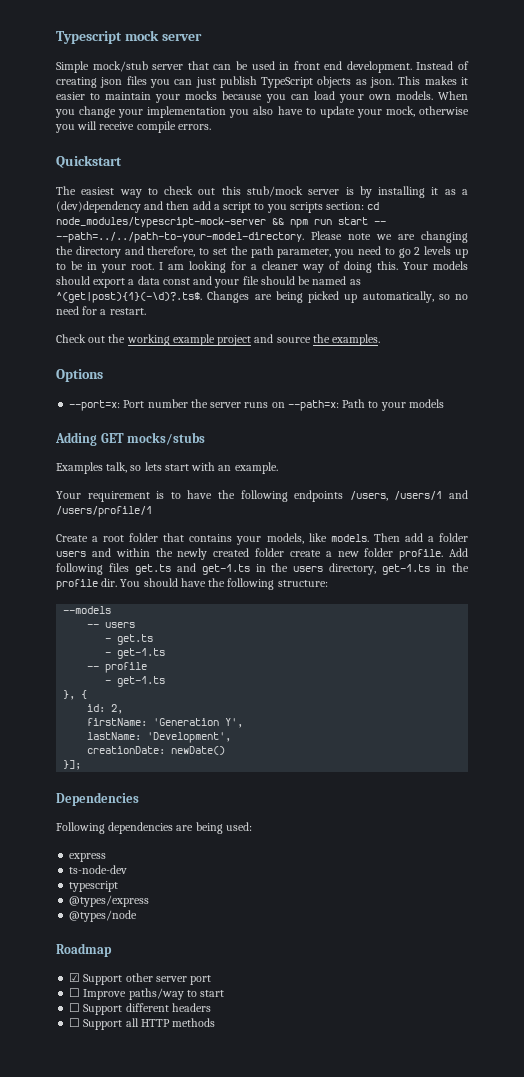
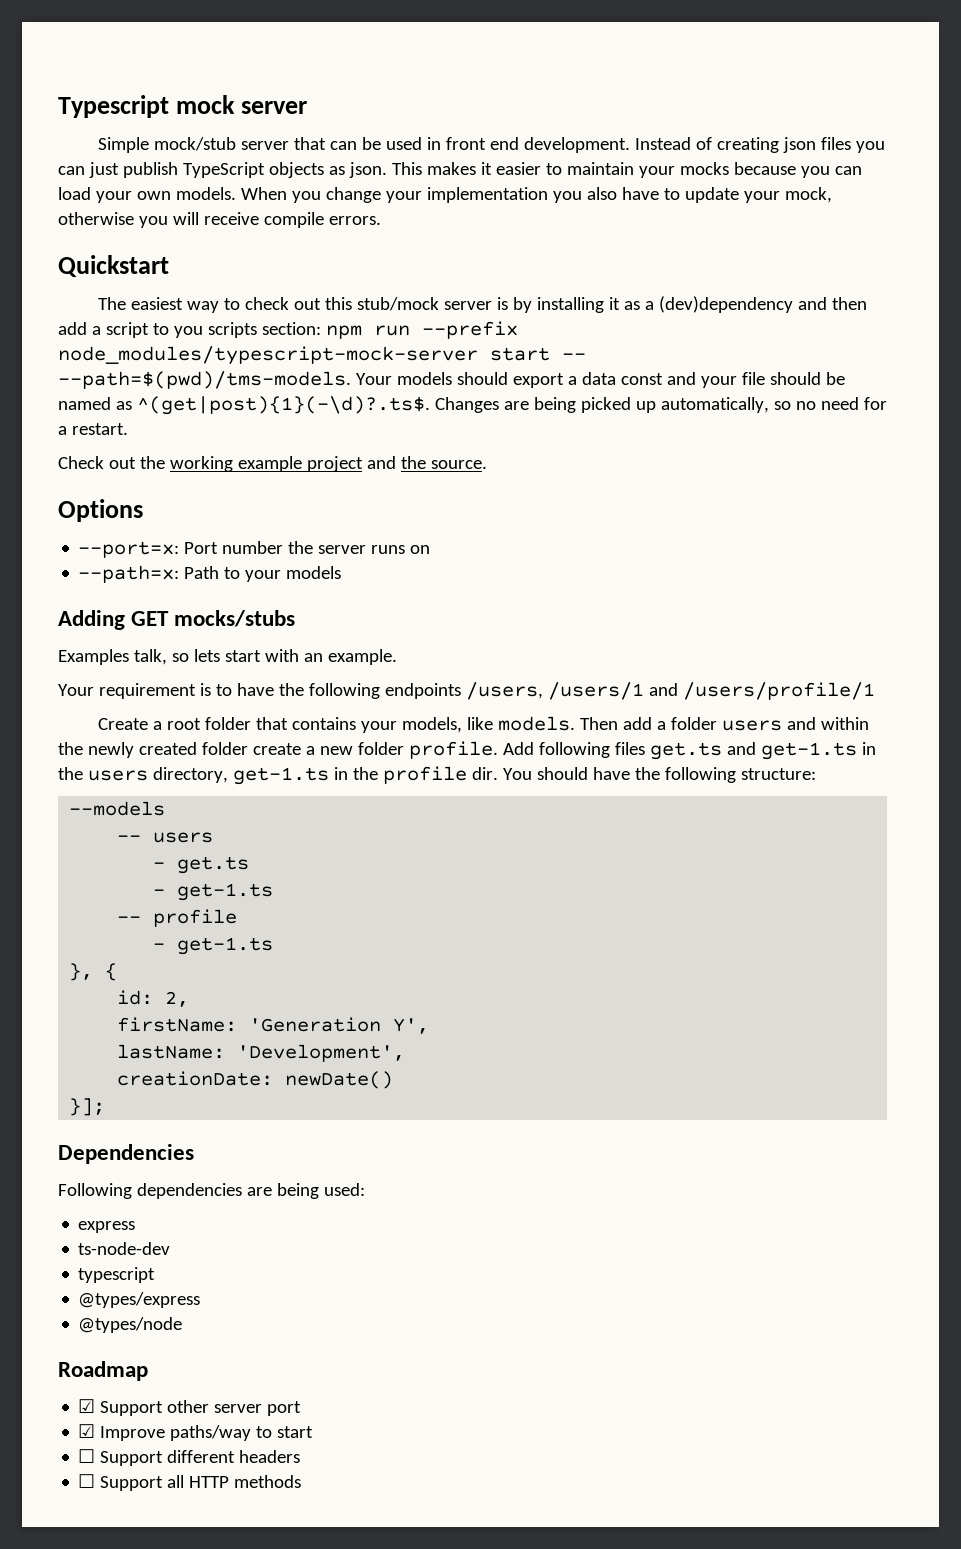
[367,202,380,210] [56,217,386,228] [56,231,468,243] [56,246,469,258] [56,261,398,273] cd node_modules/typescript-mock-server && npm run start -- --path=../../path-to-your-model-directory. Please note we are changing the directory and therefore, to set the path parameter, you need to go 2 levels up to be in your root. I am looking for a cleaner way of doing this. -> [325,321,518,339] [58,346,586,365] [58,371,351,389] npm run --prefix node_modules/typescript-mock-server start -- --path=$(pwd)/tms-models.
[276,334,381,346] source the examples. -> [400,456,487,469] the source.
(285, 405) none -> (431, 549) //
[69,988,81,997] ☐ -> [78,1424,96,1438] ☑

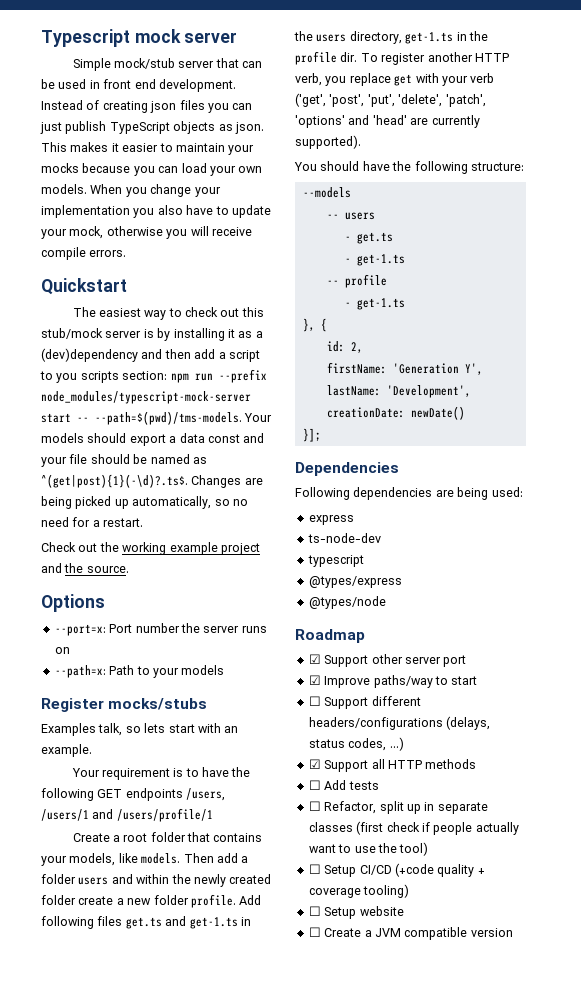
[58,610,170,630] Adding GET -> [41,698,104,712] Register
(380, 691) none -> [97,789,123,798] GET
(498, 773) none -> [360,52,509,65] [295,73,495,86] [295,93,486,107] [295,115,480,128] [295,135,361,149] To register another HTTP verb, you replace get with your verb ('get', 'post', 'put', 'delete', 'patch', 'options' and 'head' are currently supported). //
[239,1450,301,1463] [78,1474,302,1491] headers // ☐ Support all HTTP methods -> [308,716,491,730] [308,737,404,751] [308,759,477,772] [308,780,379,790] [308,801,488,814] [308,821,519,835] [308,842,429,856] [308,863,485,877] [308,884,410,898] [308,906,404,919] [308,927,513,940] headers/configurations (delays, status codes, ...) // ☑ Support all HTTP methods // ☐ Add tests // ☐ Refactor, split up in separate classes (first check if people actually want to use the tool) // ☐ Setup CI/CD (+code quality + coverage tooling) // ☐ Setup website // ☐ Create a JVM compatible version

